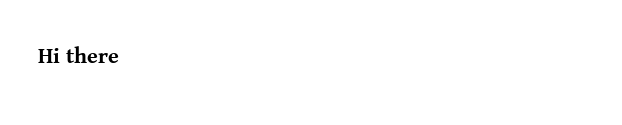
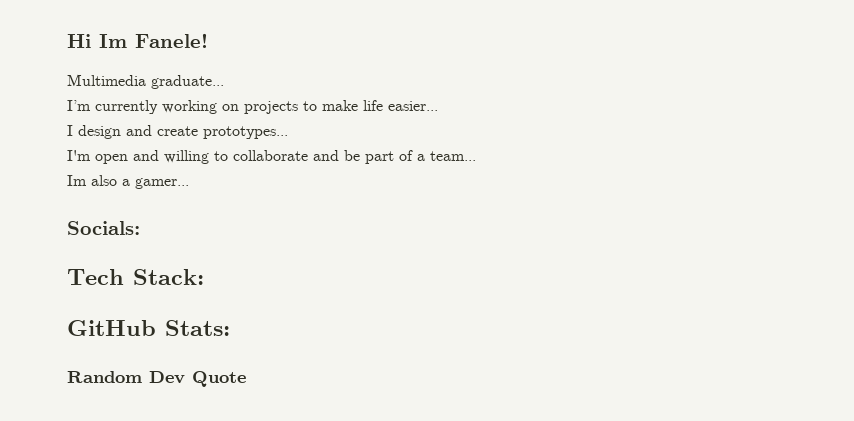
[66,46,119,63] there -> [99,33,208,48] [67,74,224,89] [67,100,438,114] [67,125,288,139] [67,150,476,164] [67,175,189,189] [67,221,140,235] [67,269,204,285] [67,320,230,336] [67,371,246,387] Im Fanele! // Multimedia graduate... // I’m currently working on projects to make life easier... // I design and create prototypes... // I'm open and willing to collaborate and be part of a team... // Im also a gamer... // Socials: // Tech Stack: // GitHub Stats: // Random Dev Quote

